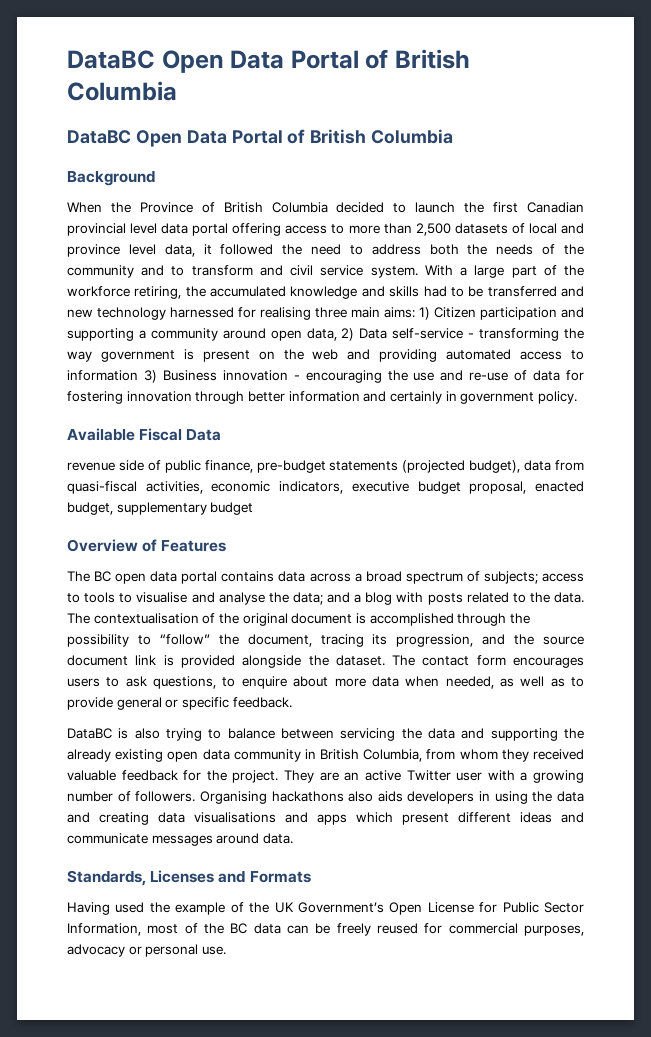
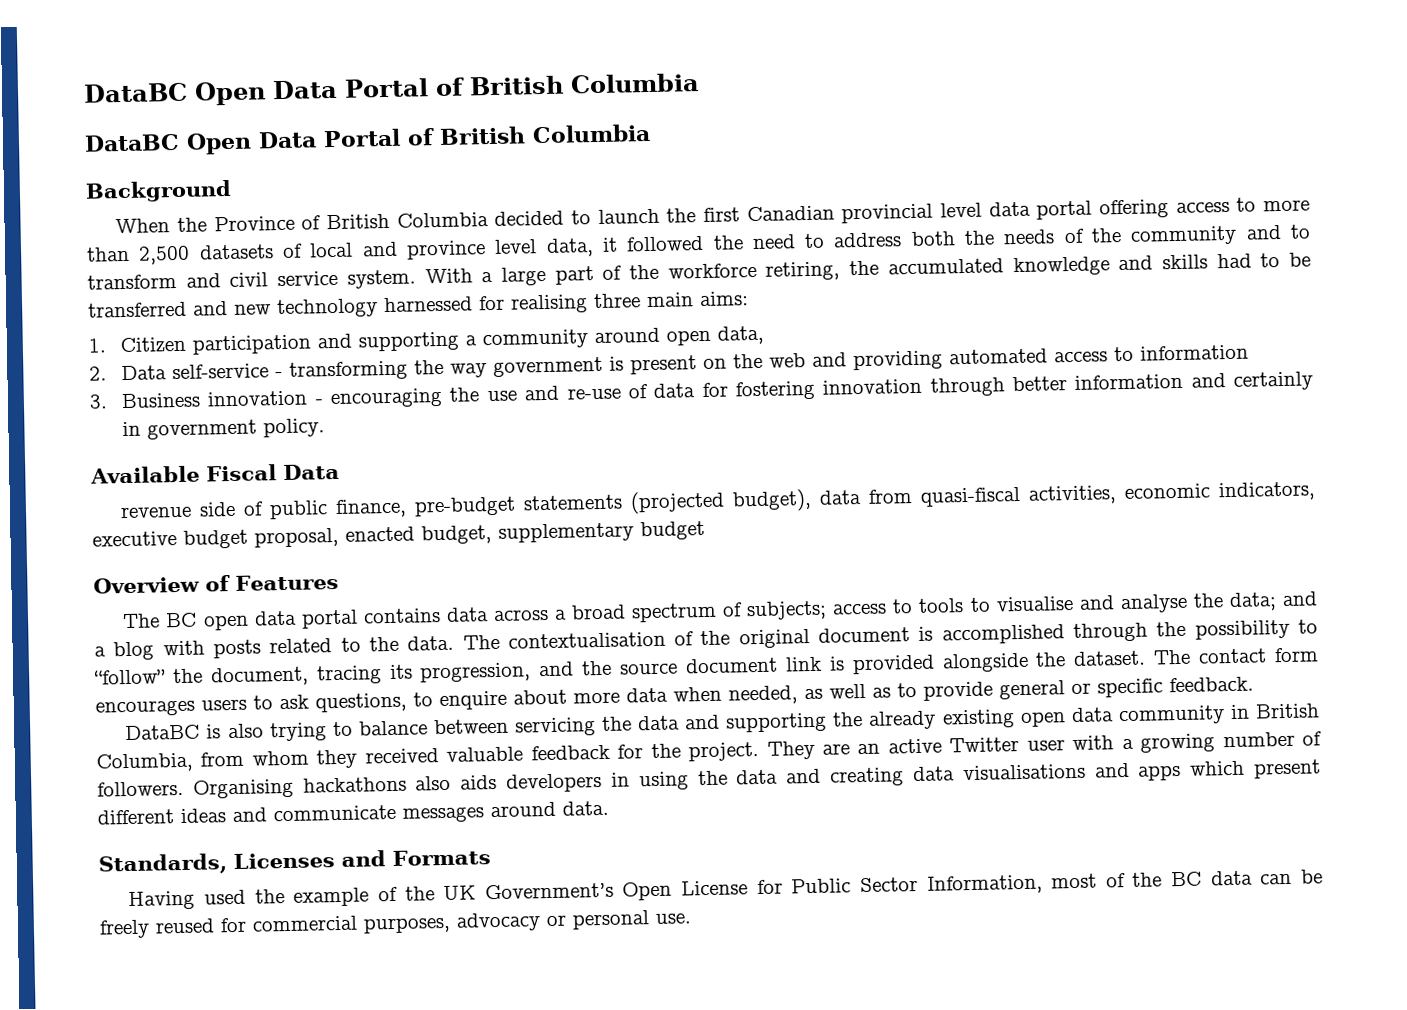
[419,307,430,320] 1) -> [88,338,106,353] // 1.
[341,328,355,341] 2) -> [89,366,107,381] // 2.
[143,370,157,383] 3) -> [89,394,108,409] // 3.

